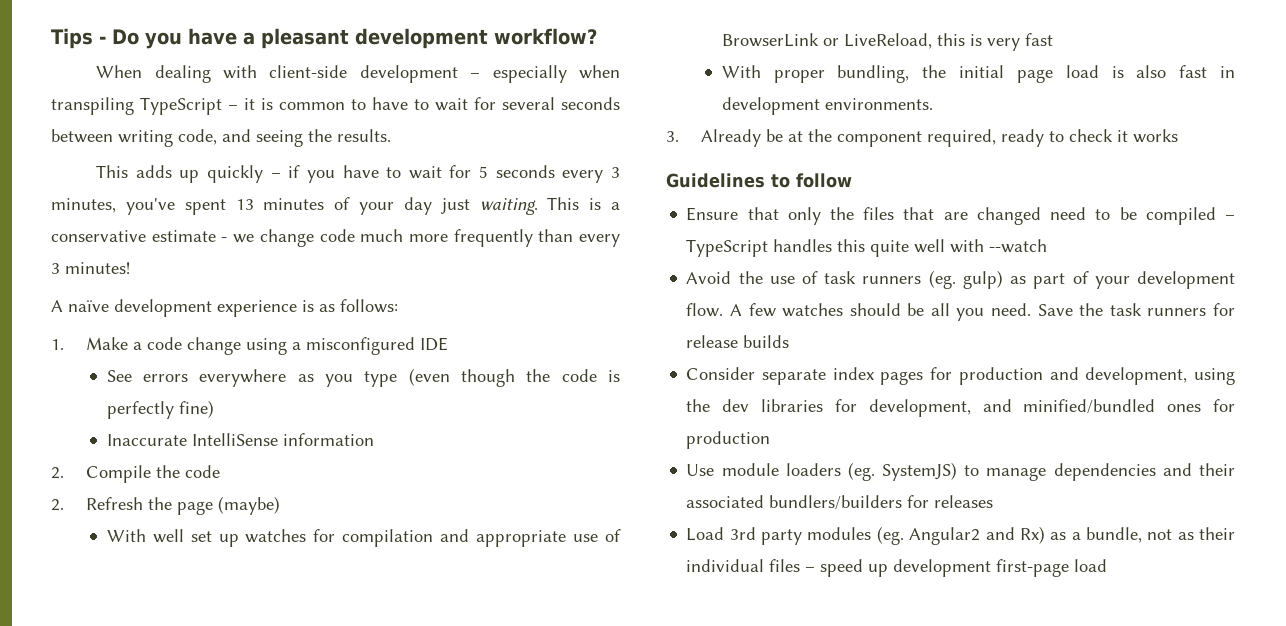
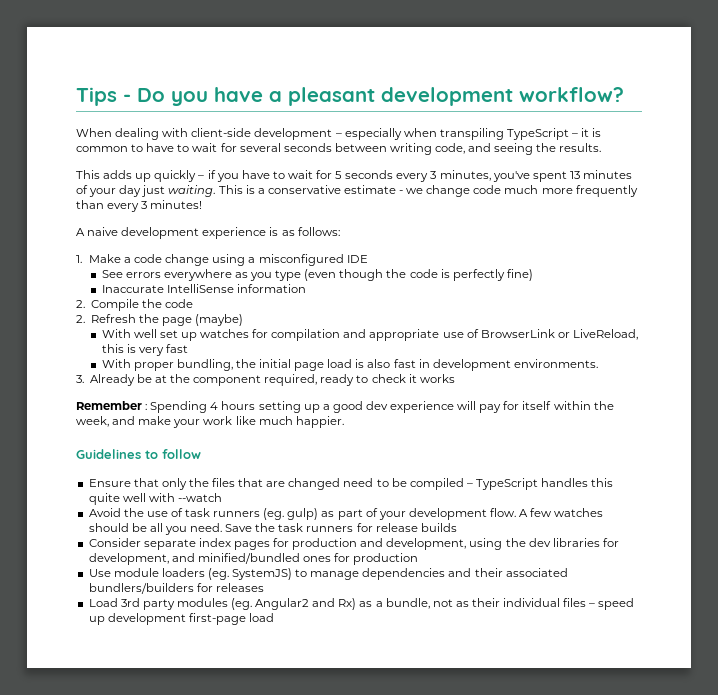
[68,300,109,312] naïve -> [87,227,119,236] naive
(1179, 136) none -> [76,401,614,413] [76,416,344,428] // Remember : Spending 4 hours setting up a good dev experience will pay for itself within the week, and make your work like much happier.

